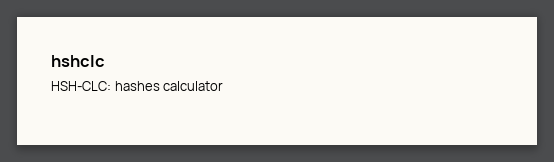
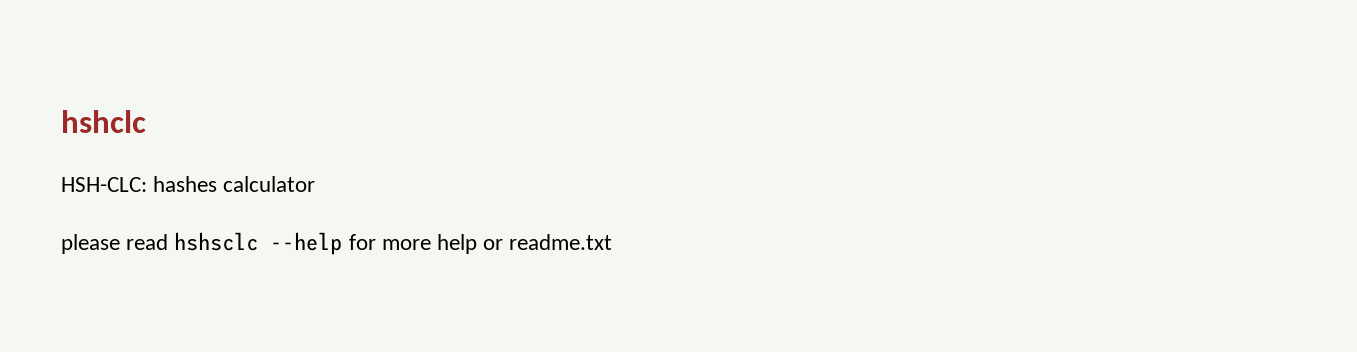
(224, 86) none -> [61,232,613,255] // please read hshsclc --help for more help or readme.txt

